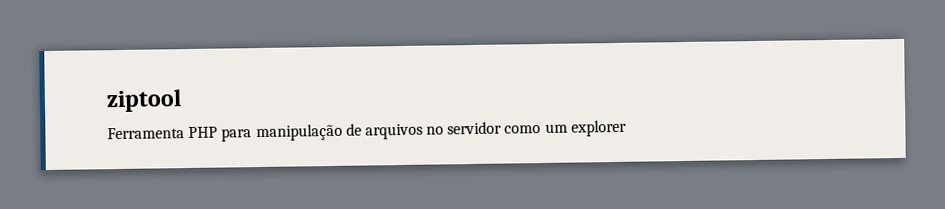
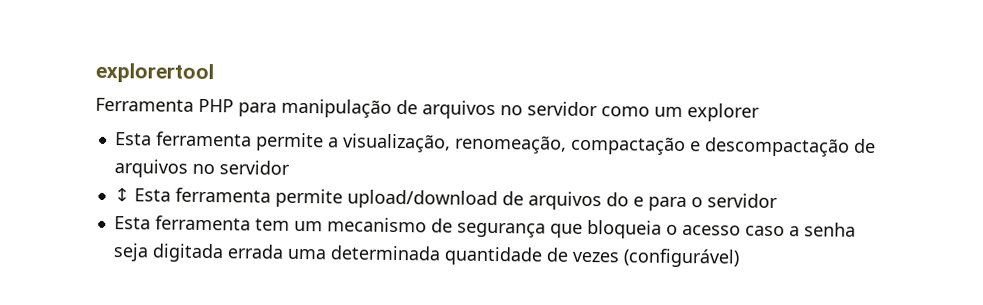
[106,89,182,113] ziptool -> [95,62,214,84] explorertool
(627, 128) none -> [114,131,876,157] [113,159,290,178] [113,187,778,212] [113,215,856,239] [112,243,739,268] // Esta ferramenta permite a visualização, renomeação, compactação e descompactação de arquivos no servidor // ↕ Esta ferramenta permite upload/download de arquivos do e para o servidor // Esta ferramenta tem um mecanismo de segurança que bloqueia o acesso caso a senha seja digitada errada uma determinada quantidade de vezes (configurável)

